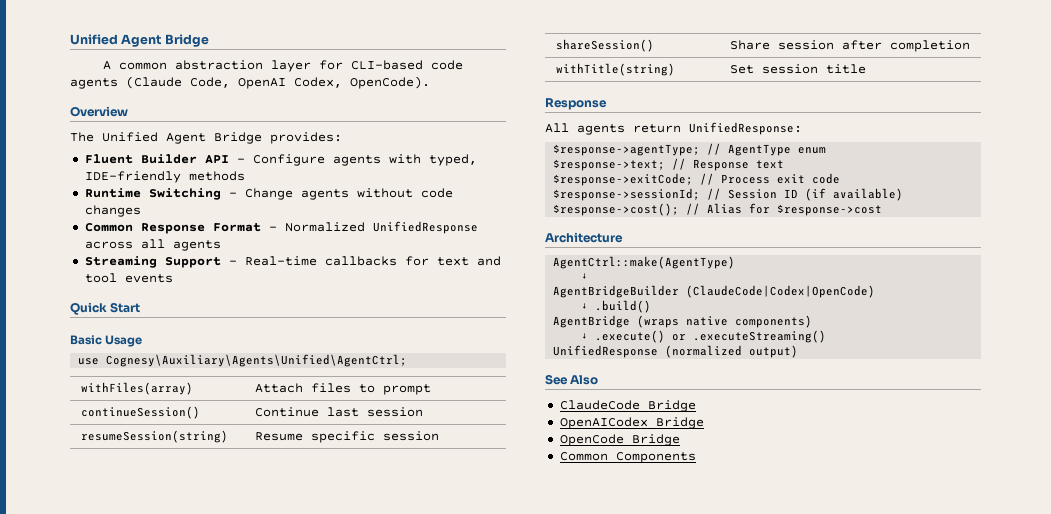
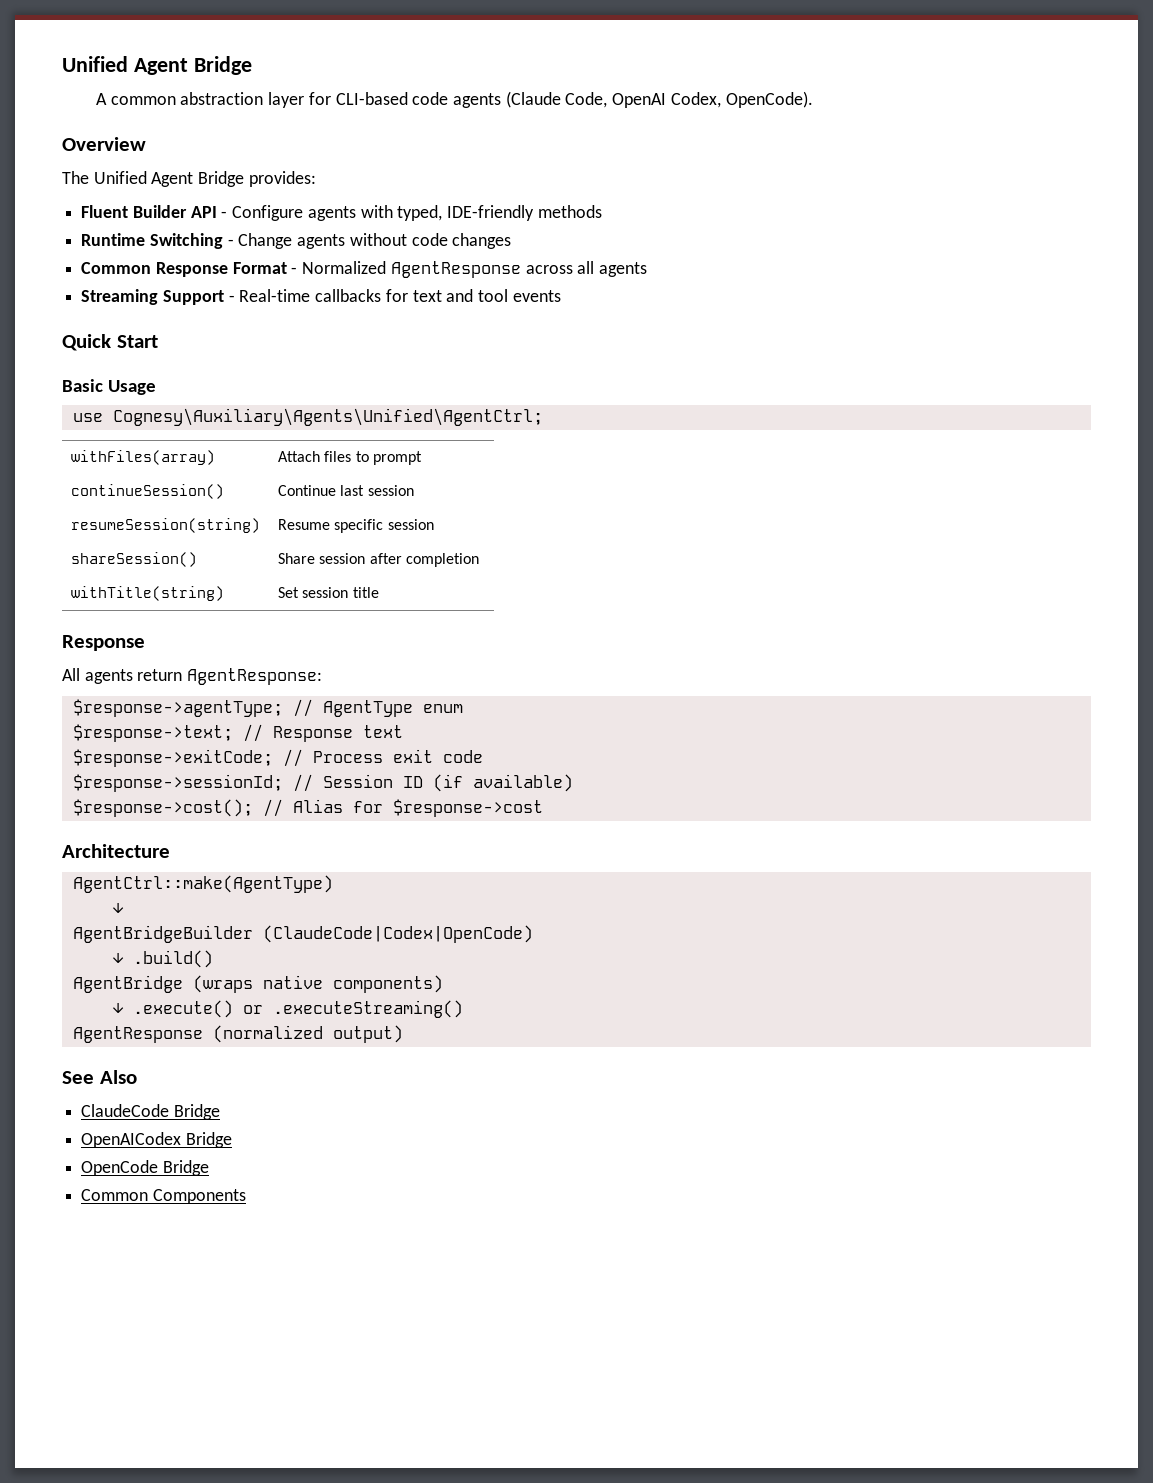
[372,221,478,234] UnifiedResponse -> [390,261,521,278] AgentResponse
[689,122,802,135] UnifiedResponse: -> [187,668,323,685] AgentResponse:
[553,345,659,358] UnifiedResponse -> [72,1026,203,1043] AgentResponse

